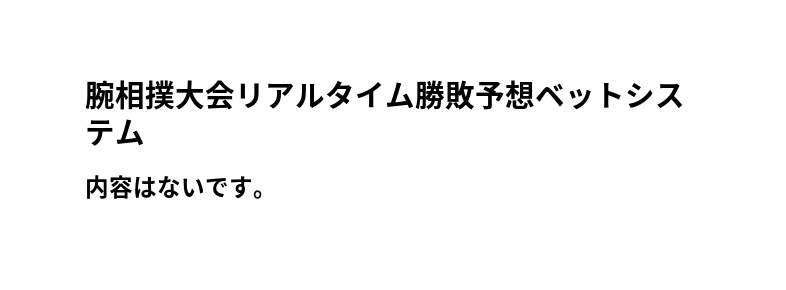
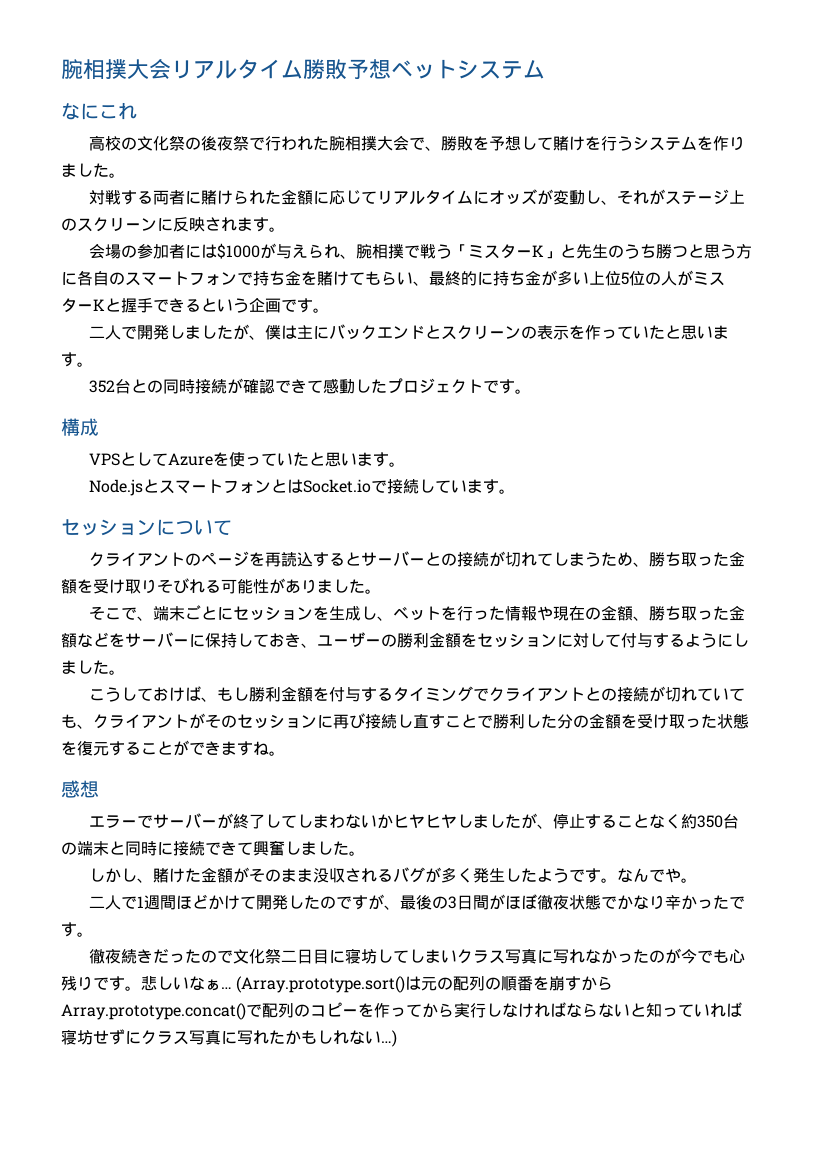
[85,175,277,199] 内容はないです。 -> [61,102,137,120] [88,135,745,151] [61,163,125,178] [88,189,745,205] [61,217,285,232] [88,243,752,259] [61,270,725,286] [61,297,329,313] [88,324,729,340] [61,352,93,367] [88,378,531,394] [61,418,99,436] [88,452,405,467] [88,479,515,496] [61,519,232,536] [88,551,745,567] [61,578,381,594] [88,605,745,621] [61,632,749,648] [61,660,125,675] [88,686,745,702] [61,713,749,729] [61,740,285,756] [61,780,99,798] [88,813,739,829] [61,840,365,856] [88,867,697,883] [88,894,745,910] [61,922,93,937] [88,948,745,964] [61,976,614,993] [61,1002,742,1020] [61,1029,397,1047] なにこれ // 高校の文化祭の後夜祭で行われた腕相撲大会で、勝敗を予想して賭けを行うシステムを作りました。 // 対戦する両者に賭けられた金額に応じてリアルタイムにオッズが変動し、それがステージ上のスクリーンに反映されます。 // 会場の参加者には$1000が与えられ、腕相撲で戦う「ミスターK」と先生のうち勝つと思う方に各自のスマートフォンで持ち金を賭けてもらい、最終的に持ち金が多い上位5位の人がミスターKと握手できるという企画です。 // 二人で開発しましたが、僕は主にバックエンドとスクリーンの表示を作っていたと思います。 // 352台との同時接続が確認できて感動したプロジェクトです。 // 構成 // VPSとしてAzureを使っていたと思います。 // Node.jsとスマートフォンとはSocket.ioで接続しています。 // セッションについて // クライアントのページを再読込するとサーバーとの接続が切れてしまうため、勝ち取った金額を受け取りそびれる可能性がありました。 // そこで、端末ごとにセッションを生成し、ベットを行った情報や現在の金額、勝ち取った金額などをサーバーに保持しておき、ユーザーの勝利金額をセッションに対して付与するようにしました。 // こうしておけば、もし勝利金額を付与するタイミングでクライアントとの接続が切れていても、クライアントがそのセッションに再び接続し直すことで勝利した分の金額を受け取った状態を復元することができますね。 // 感想 // エラーでサーバーが終了してしまわないかヒヤヒヤしましたが、停止することなく約350台の端末と同時に接続できて興奮しました。 // しかし、賭けた金額がそのまま没収されるバグが多く発生したようです。なんでや。 // 二人で1週間ほどかけて開発したのですが、最後の3日間がほぼ徹夜状態でかなり辛かったです。 // 徹夜続きだったので文化祭二日目に寝坊してしまいクラス写真に写れなかったのが今でも心残りです。悲しいなぁ… (Array.prototype.sort()は元の配列の順番を崩すからArray.prototype.concat()で配列のコピーを作ってから実行しなければならないと知っていれば寝坊せずにクラス写真に写れたかもしれない…)

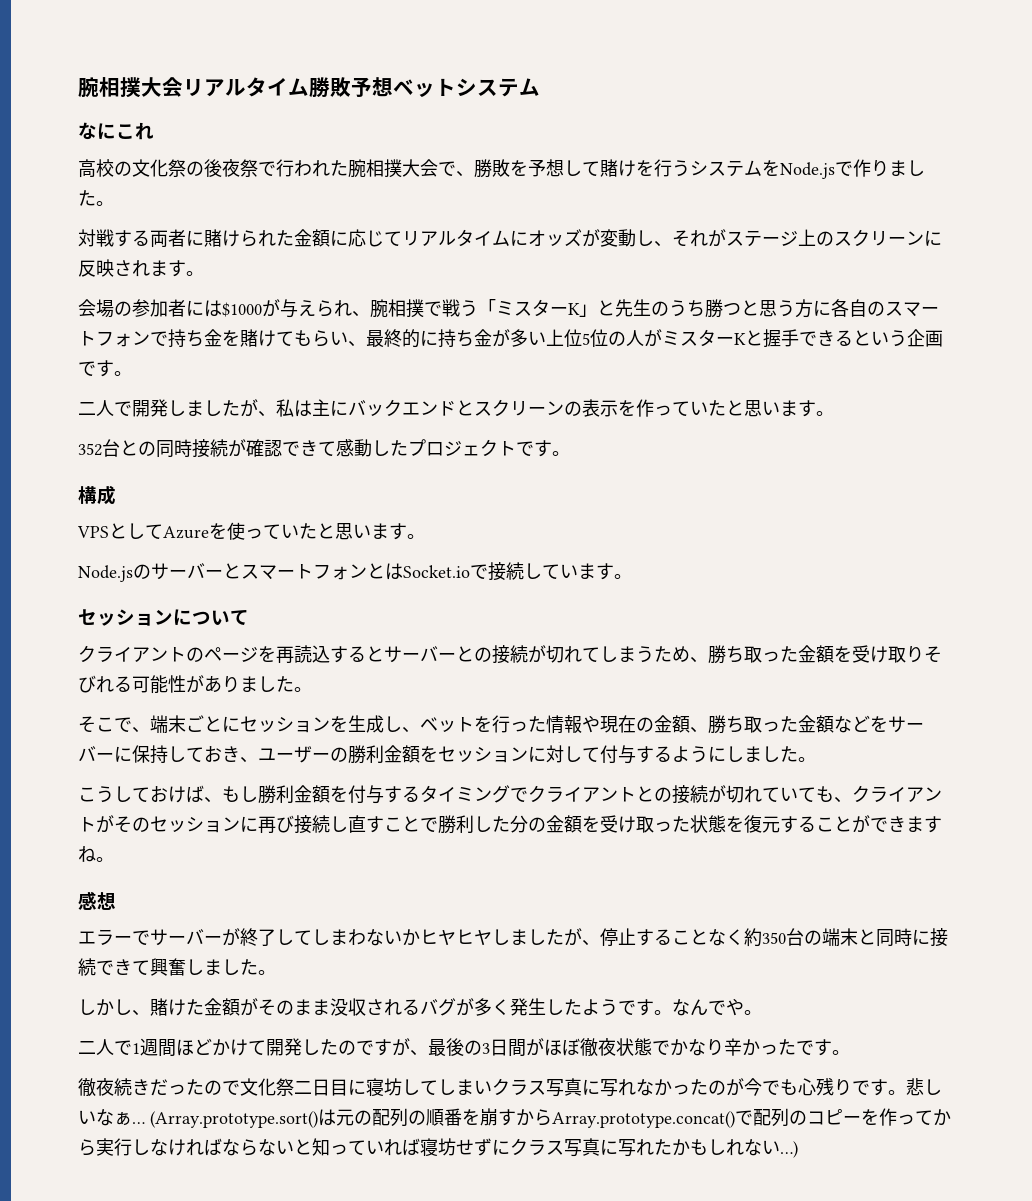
(713, 143) none -> [780,161,853,179] Node.jsで
[264,325,281,340] 僕 -> [276,399,294,417] 私
(143, 487) none -> [133,563,223,580] のサーバー

